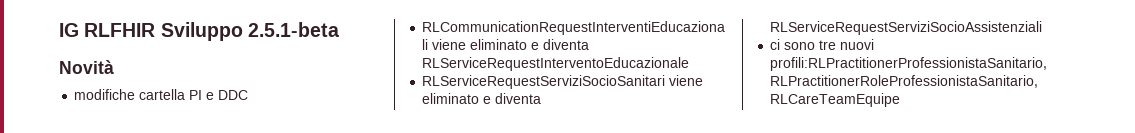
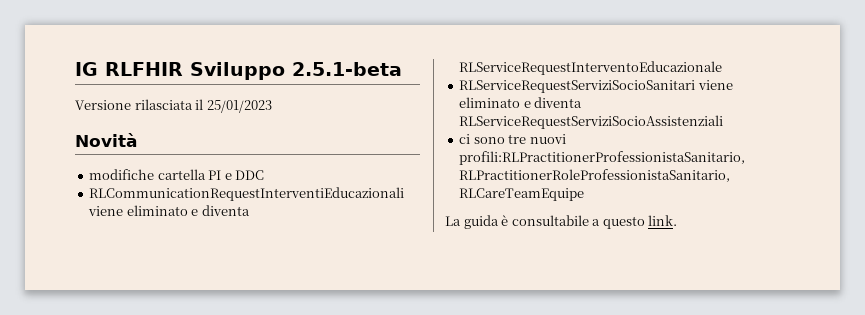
(339, 29) none -> [75,99,272,113] // Versione rilasciata il 25/01/2023
(901, 100) none -> [445,215,678,229] // La guida è consultabile a questo link.

